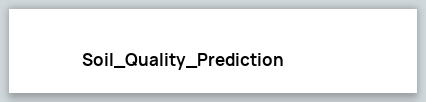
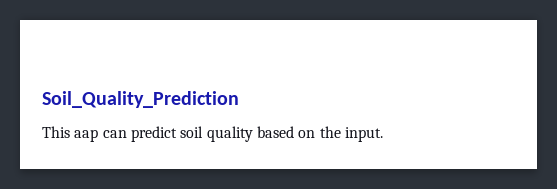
(284, 61) none -> [42,126,383,142] // This aap can predict soil quality based on the input.

